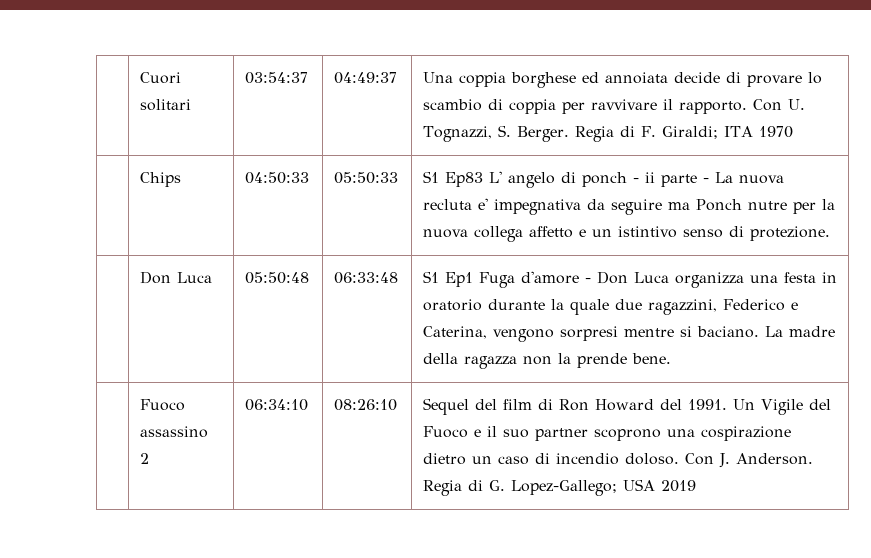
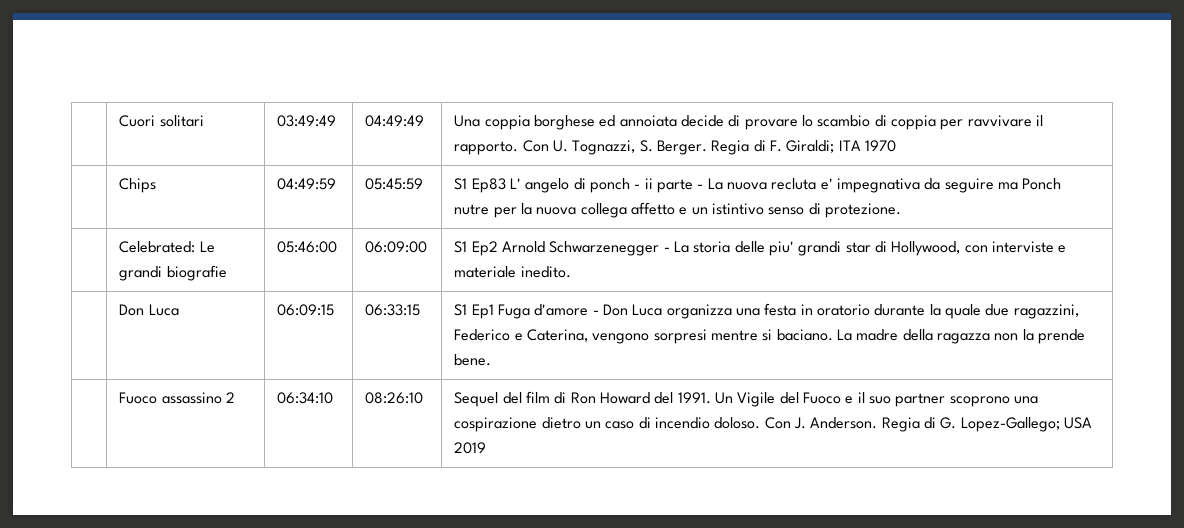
[244,72,308,84] [333,72,397,84] 03:54:37 | 04:49:37 -> [277,115,337,127] [365,115,425,127] 03:49:49 | 04:49:49
[244,172,309,184] [333,172,398,184] 04:50:33 | 05:50:33 -> [277,178,337,190] [365,178,424,190] 04:49:59 | 05:45:59
(830, 233) none -> [119,241,215,253] [119,265,227,281] [277,241,338,253] [365,241,428,253] [454,241,1067,256] [454,266,571,278] // | Celebrated: Le grandi biografie | 05:46:00 | 06:09:00 | S1 Ep2 Arnold Schwarzenegger - La storia delle piu' grandi star di Hollywood, con interviste e materiale inedito.
[244,272,309,284] [333,272,398,284] 05:50:48 | 06:33:48 -> [277,304,335,316] [365,304,421,316] 06:09:15 | 06:33:15

